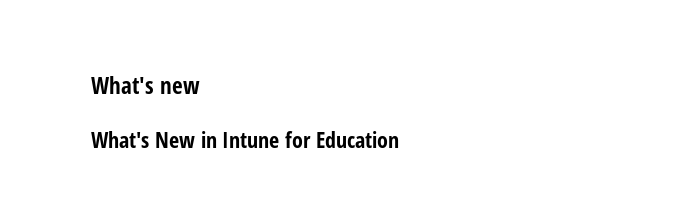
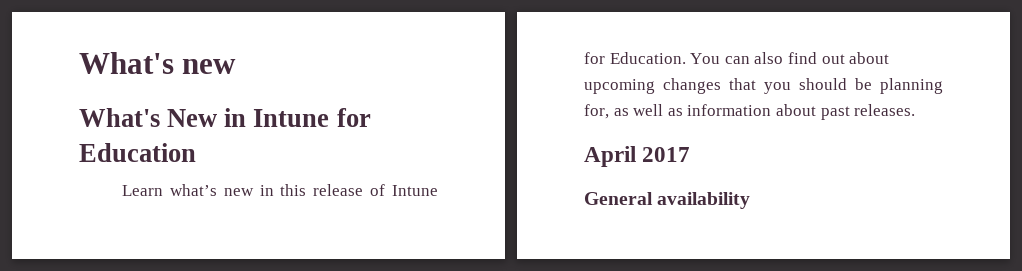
(400, 139) none -> [122,184,438,196] [584,52,890,64] [584,78,943,94] [584,104,916,120] [584,146,691,167] [584,192,751,209] // Learn what’s new in this release of Intune for Education. You can also find out about upcoming changes that you should be planning for, as well as information about past releases. // April 2017 // General availability

